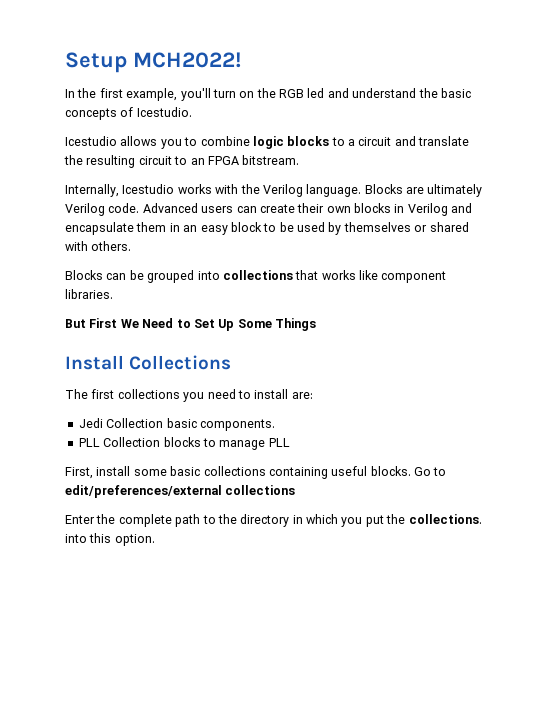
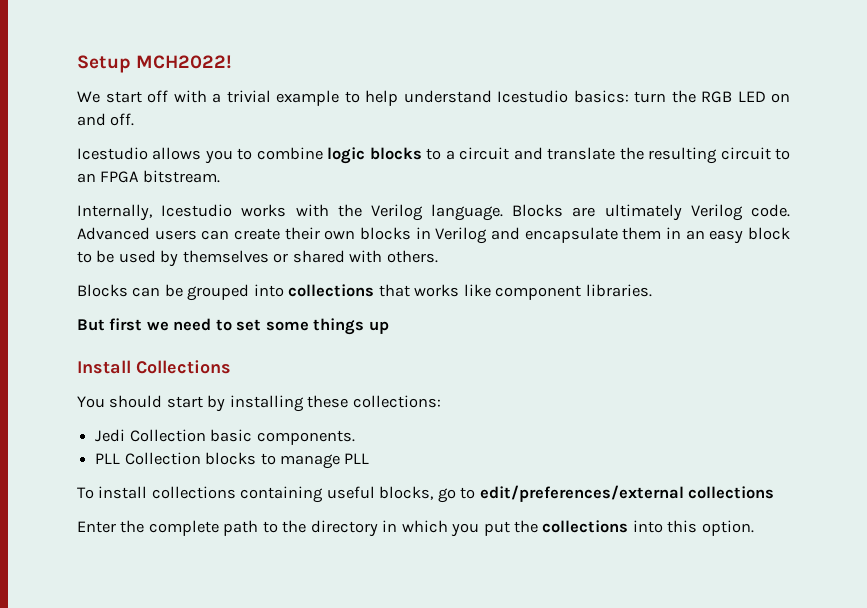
[65,88,471,101] [65,107,192,120] In the first example, you'll turn on the RGB led and understand the basic concepts of Icestudio. -> [77,90,790,106] [77,113,135,126] We start off with a trivial example to help understand Icestudio basics: turn the RGB LED on and off.
[89,318,316,331] [65,355,232,370] [65,389,313,402] First We Need to Set Up Some Things // Install Collections // The first collections you need to install are: -> [109,318,389,335] [77,360,231,374] [77,395,441,412] first we need to set some things up // Install Collections // You should start by installing these collections:
[65,466,201,479] First, install some basic -> [77,486,148,499] To install
[370,466,431,476] blocks. Go -> [379,486,456,503] blocks, go
[408,514,482,524] collections. -> [542,520,629,533] collections

